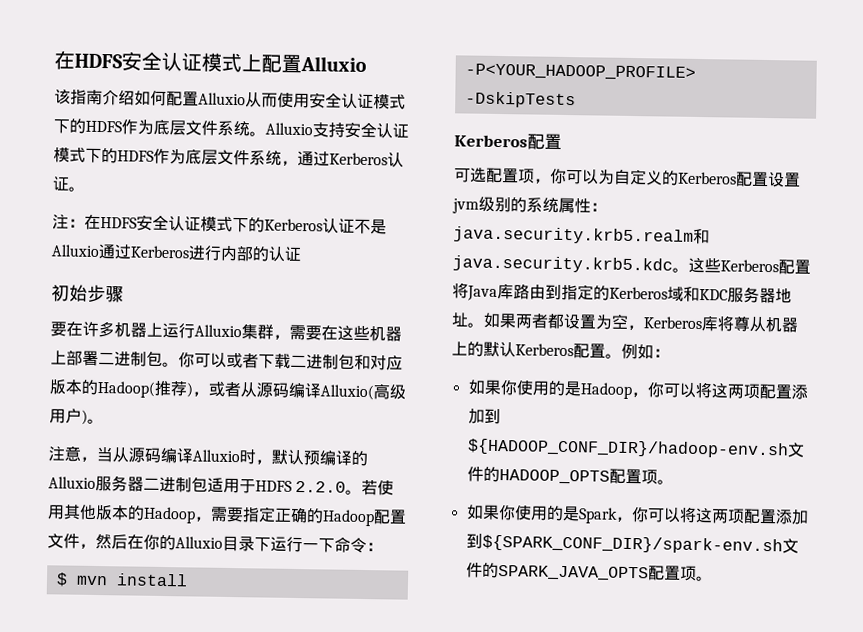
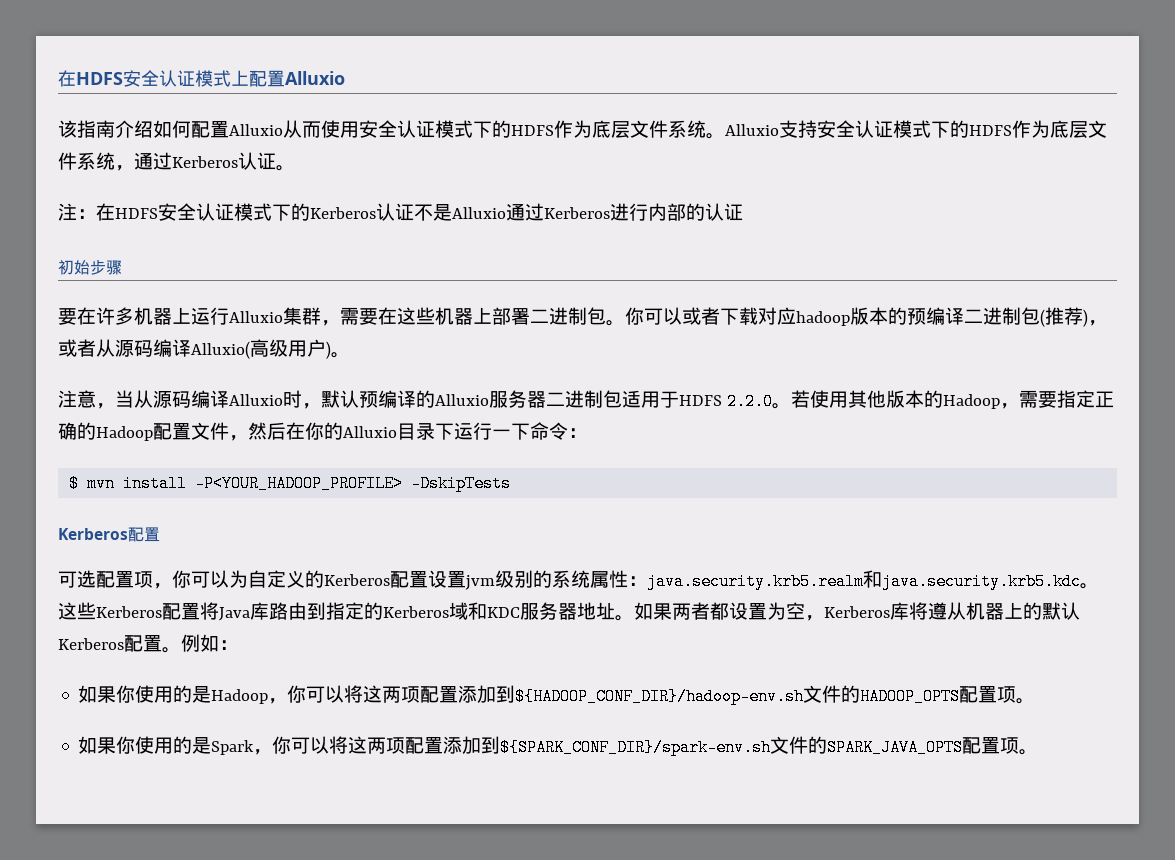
[290,353,403,371] [49,379,155,398] 二进制包和对应版本的Hadoop( -> [758,307,1045,327] 对应hadoop版本的预编译二进制包(
[733,315,751,332] 尊 -> [928,602,947,620] 遵

